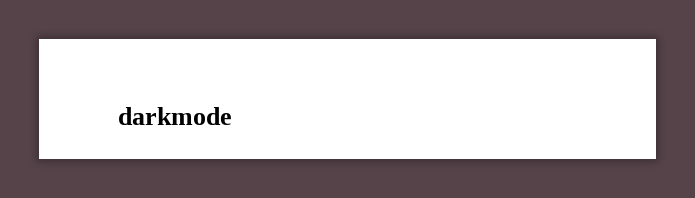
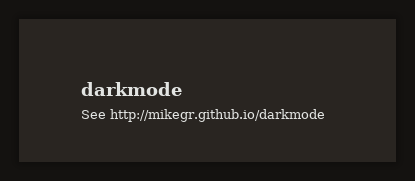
(232, 116) none -> [81,109,325,122] // See http://mikegr.github.io/darkmode

